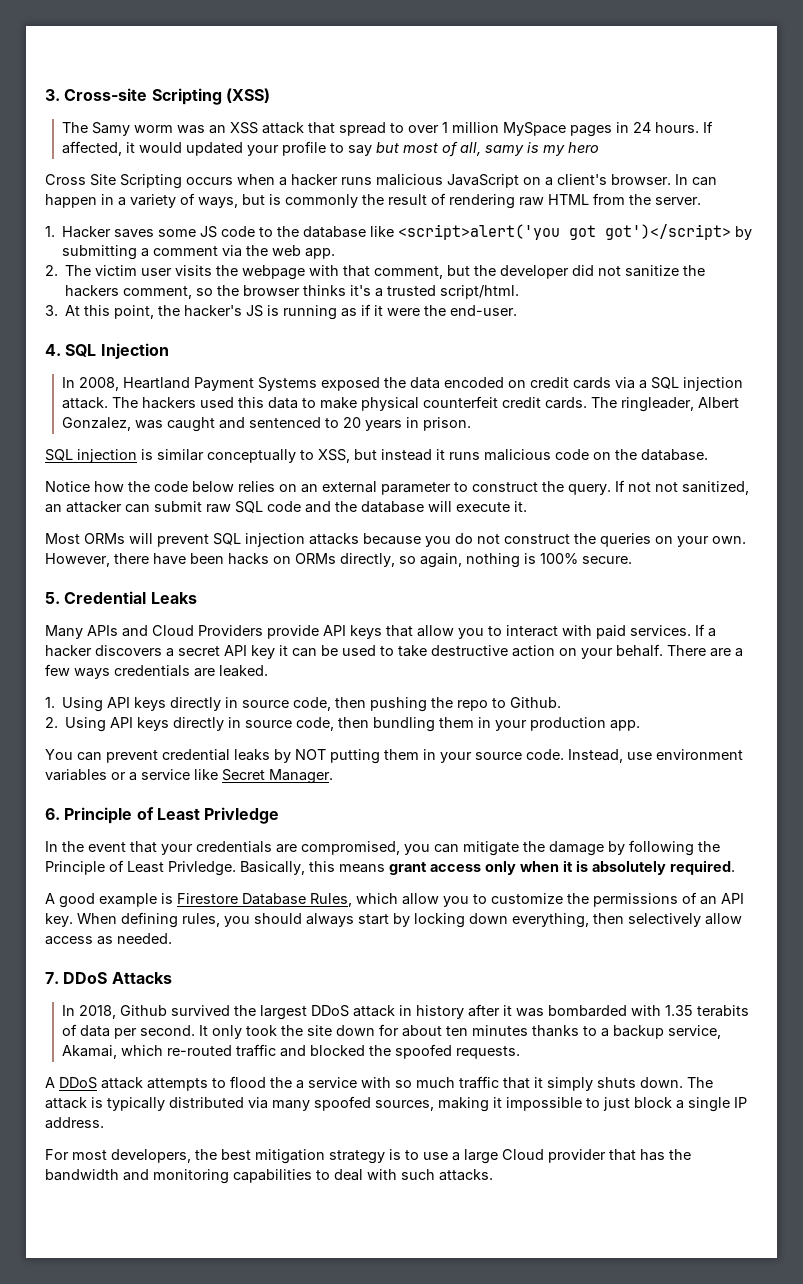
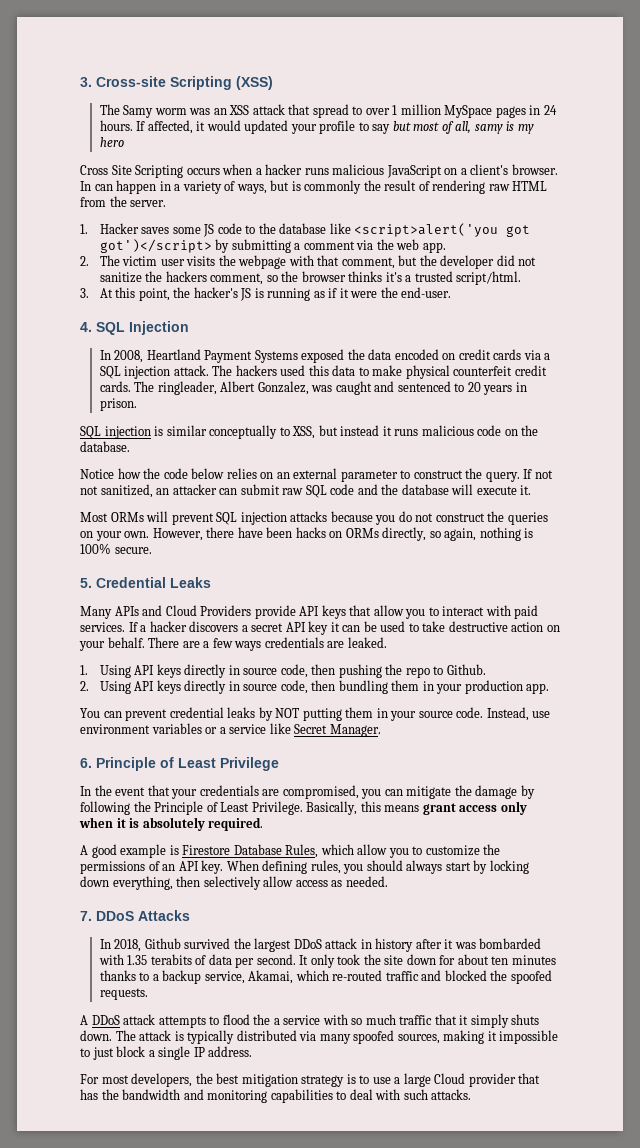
[204,807,280,824] Privledge -> [220,757,279,771] Privilege
[168,861,236,876] Privledge. -> [251,801,303,815] Privilege.

